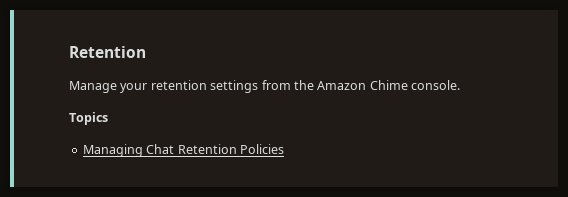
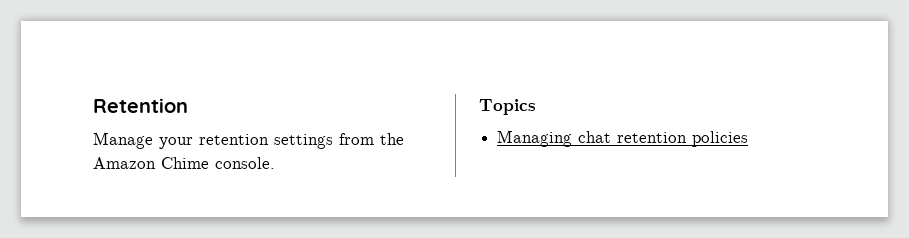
[146,144,284,154] Chat Retention Policies -> [578,131,749,147] chat retention policies

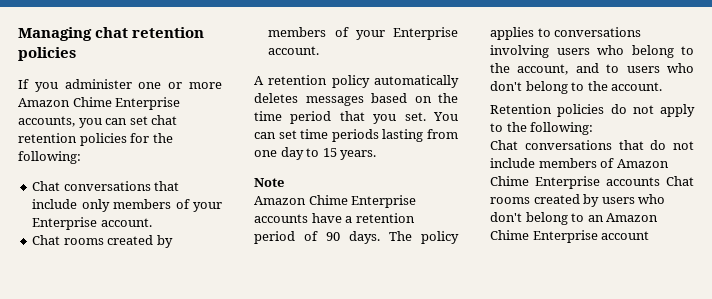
[93,98,188,113] [93,132,404,149] [93,157,275,169] [479,99,536,115] [497,130,749,147] Retention // Manage your retention settings from the Amazon Chime console. // Topics // Managing chat retention policies -> [18,27,205,41] [18,47,76,61] [18,79,222,92] [18,97,181,110] [18,115,178,128] [18,133,173,146] [18,151,81,164] [32,181,180,191] [32,199,222,212] [32,217,152,230] [32,235,173,248] [268,27,458,40] [268,46,320,55] [254,75,459,88] [254,93,458,106] [254,111,458,124] [254,129,458,142] [254,147,377,160] [254,178,284,187] [254,195,417,208] [254,213,415,223] [254,231,459,244] [490,27,642,40] [490,45,694,58] [490,63,694,75] [490,81,663,94] [490,104,695,117] [490,122,594,135] [490,140,694,150] [490,158,669,168] [490,176,694,189] [490,194,666,207] [490,212,659,225] [490,230,650,243] Managing chat retention policies // If you administer one or more Amazon Chime Enterprise accounts, you can set chat retention policies for the following: // Chat conversations that include only members of your Enterprise account. // Chat rooms created by members of your Enterprise account. // A retention policy automatically deletes messages based on the time period that you set. You can set time periods lasting from one day to 15 years. // Note // Amazon Chime Enterprise accounts have a retention period of 90 days. The policy applies to conversations involving users who belong to the account, and to users who don't belong to the account. // Retention policies do not apply to the following: // Chat conversations that do not include members of Amazon Chime Enterprise accounts Chat rooms created by users who don't belong to an Amazon Chime Enterprise account

